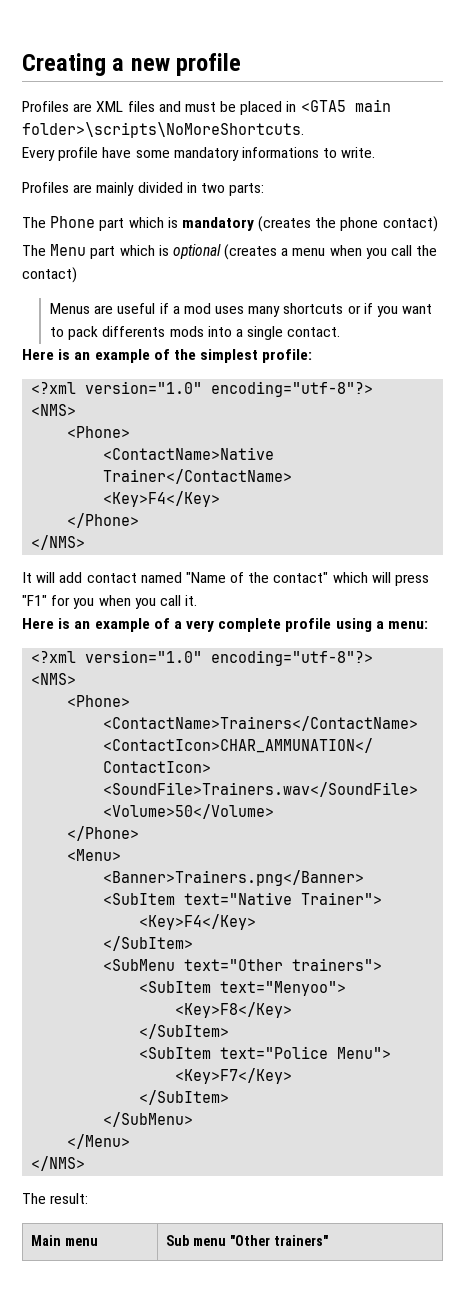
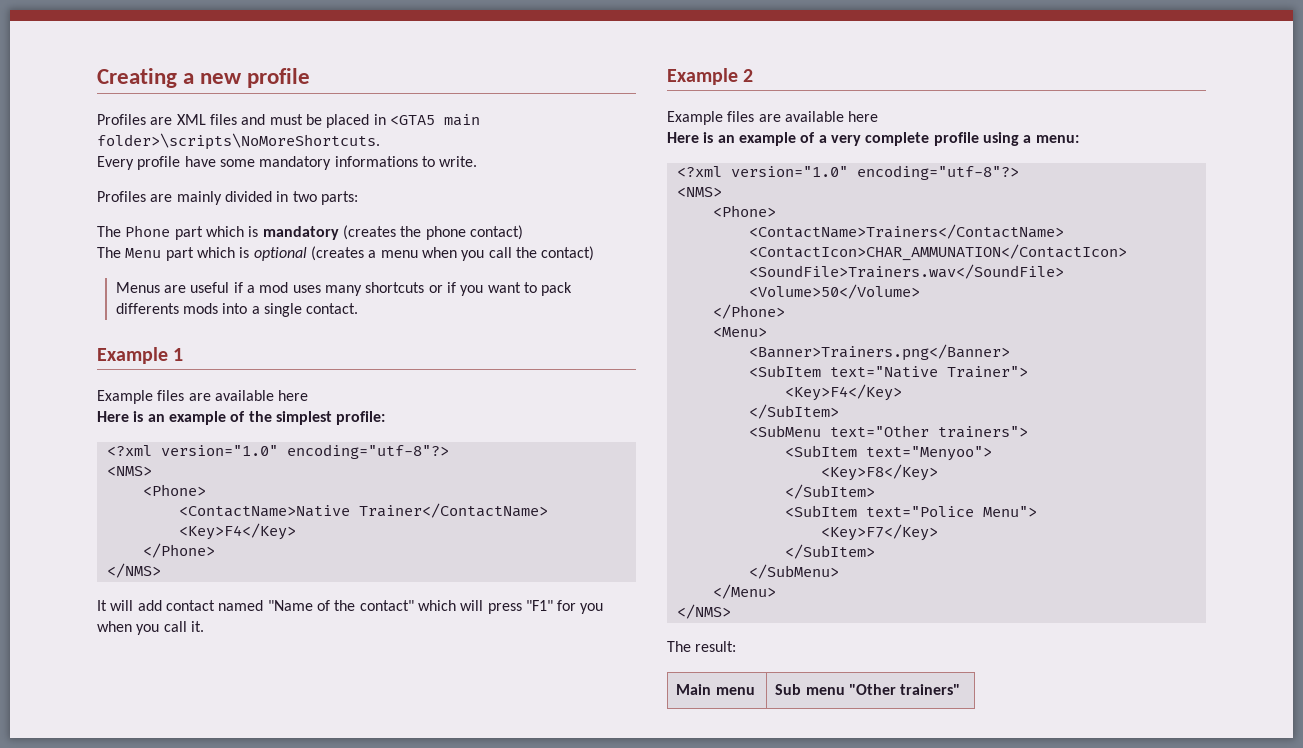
(341, 332) none -> [97,347,184,364] [97,390,309,404] // Example 1 // Example files are available here
(198, 600) none -> [667,68,754,85] [667,111,879,125] // Example 2 // Example files are available here

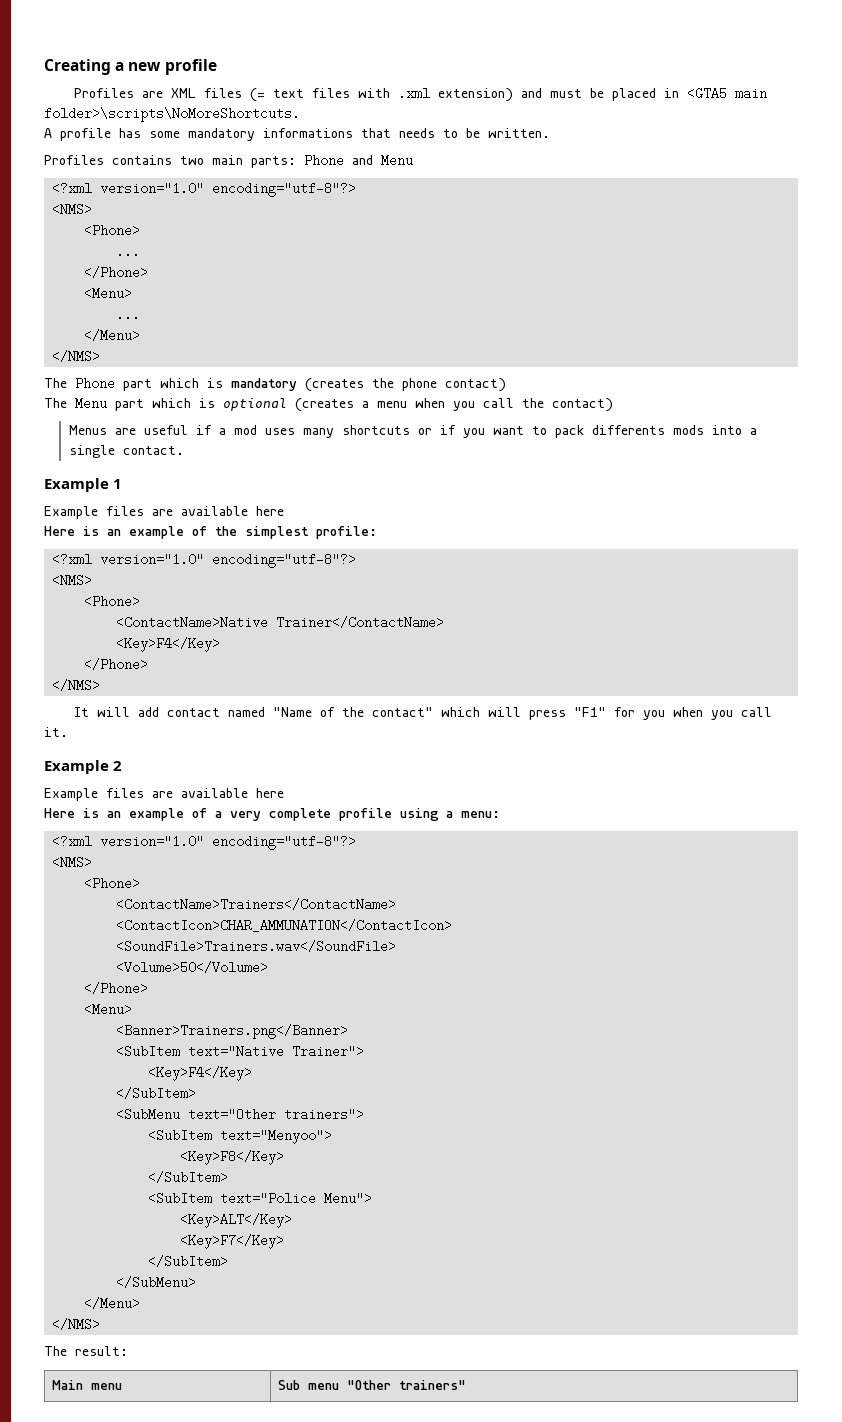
(237, 119) none -> [250,87,514,102] (= text files with .xml extension)
[97,156,478,170] [97,191,358,205] Every profile have some mandatory informations to write. // Profiles are mainly divided in two parts: -> [44,128,550,141] [44,154,413,168] [52,182,357,197] [52,203,93,216] [84,224,141,237] [116,245,141,258] [84,266,149,279] [84,287,133,300] [116,308,141,321] [84,329,141,342] [52,350,101,363] A profile has some mandatory informations that needs to be written. // Profiles contains two main parts: Phone and Menu // <?xml version="1.0" encoding="utf-8"?> // <NMS> // <Phone> // ... // </Phone> // <Menu> // ... // </Menu> // </NMS>
(1037, 511) none -> [180,1213,293,1228] // <Key>ALT</Key>

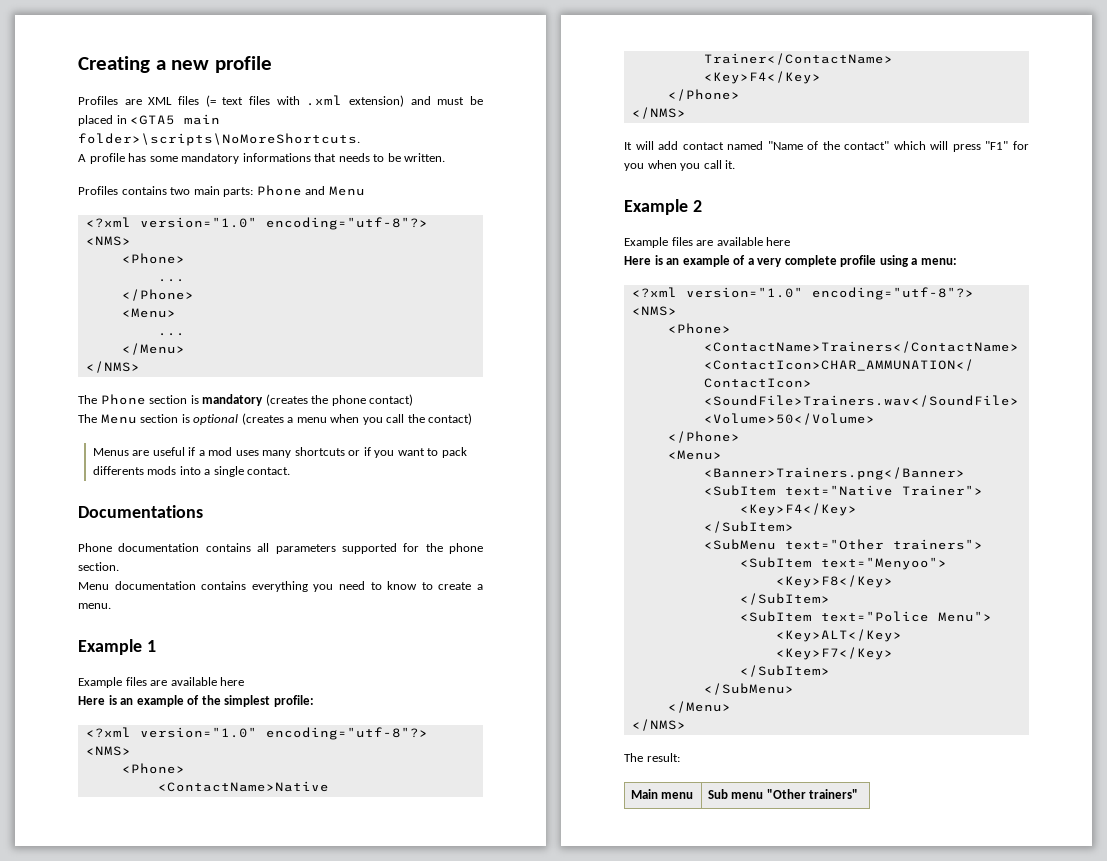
[123,378,199,391] part which -> [149,395,188,404] section
[115,398,191,411] part which -> [140,414,179,423] section
(184, 450) none -> [78,505,203,518] [78,543,483,554] [78,562,119,571] [78,581,484,592] [78,603,111,609] // Documentations // Phone documentation contains all parameters supported for the phone section. // Menu documentation contains everything you need to know to create a menu.

